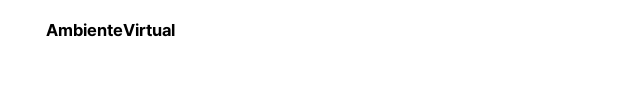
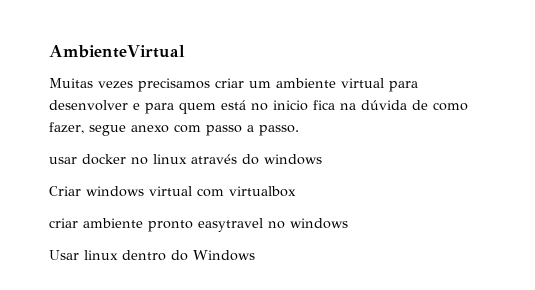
(175, 30) none -> [49,78,418,92] [49,100,468,114] [49,122,299,136] [49,154,322,165] [49,186,296,197] [49,218,348,232] [49,250,255,261] // Muitas vezes precisamos criar um ambiente virtual para desenvolver e para quem está no inicio fica na dúvida de como fazer, segue anexo com passo a passo. // usar docker no linux através do windows // Criar windows virtual com virtualbox // criar ambiente pronto easytravel no windows // Usar linux dentro do Windows

